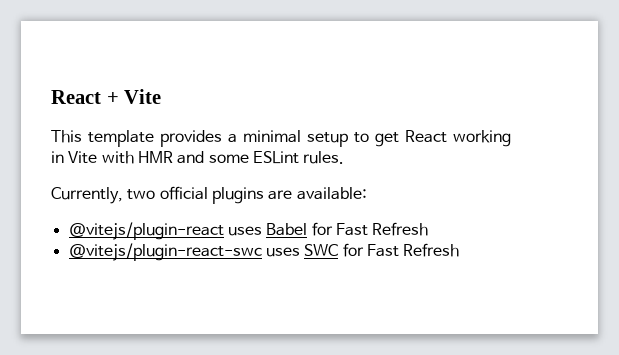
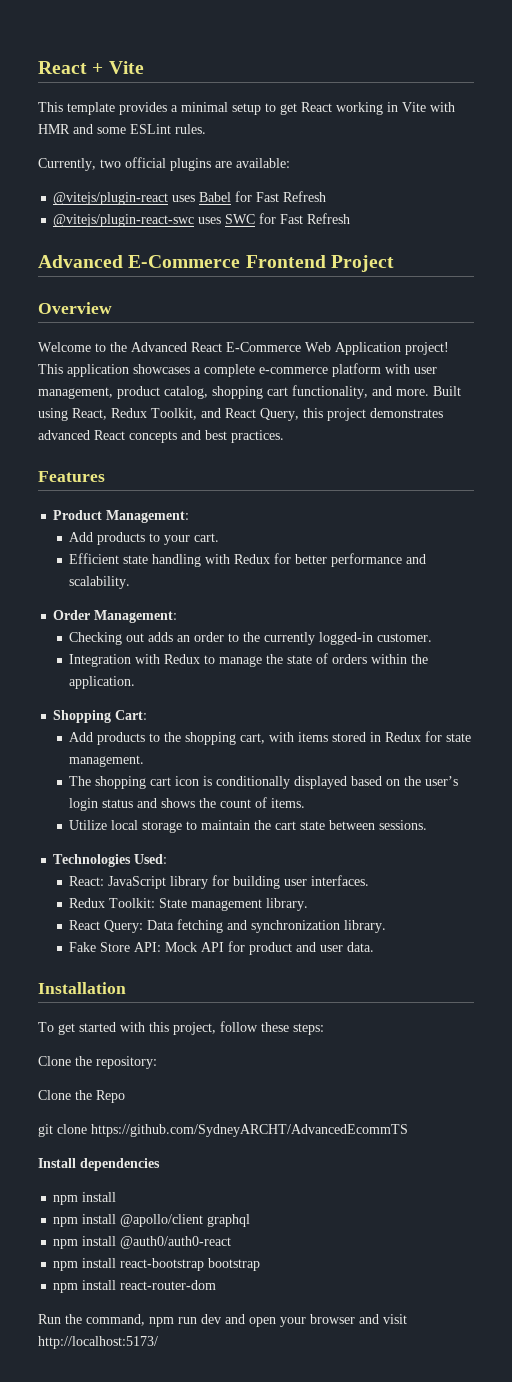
(460, 250) none -> [38,255,394,272] [38,302,112,314] [38,342,449,355] [38,363,437,377] [38,385,461,399] [38,408,443,421] [38,430,284,443] [38,471,105,482] [53,510,190,523] [69,532,220,545] [69,553,427,567] [69,576,131,589] [53,610,178,623] [69,632,433,645] [69,653,429,667] [69,676,136,689] [53,710,148,723] [69,731,472,745] [69,755,145,767] [69,776,459,789] [69,797,306,811] [69,820,428,833] [53,854,168,867] [69,875,370,889] [69,898,309,911] [69,919,387,933] [69,941,375,955] [38,982,126,994] [38,1021,324,1035] [38,1056,157,1069] [38,1090,125,1103] [38,1124,408,1137] [38,1158,160,1171] [53,1192,117,1205] [53,1214,251,1227] [53,1236,232,1249] [53,1258,261,1271] [53,1280,217,1293] [38,1314,407,1327] [38,1336,158,1349] // Advanced E-Commerce Frontend Project // Overview // Welcome to the Advanced React E-Commerce Web Application project! This application showcases a complete e-commerce platform with user management, product catalog, shopping cart functionality, and more. Built using React, Redux Toolkit, and React Query, this project demonstrates advanced React concepts and best practices. // Features // Product Management: // Add products to your cart. // Efficient state handling with Redux for better performance and scalability. // Order Management: // Checking out adds an order to the currently logged-in customer. // Integration with Redux to manage the state of orders within the application. // Shopping Cart: // Add products to the shopping cart, with items stored in Redux for state management. // The shopping cart icon is conditionally displayed based on the user’s login status and shows the count of items. // Utilize local storage to maintain the cart state between sessions. // Technologies Used: // React: JavaScript library for building user interfaces. // Redux Toolkit: State management library. // React Query: Data fetching and synchronization library. // Fake Store API: Mock API for product and user data. // Installation // To get started with this project, follow these steps: // Clone the repository: // Clone the Repo // git clone https://github.com/SydneyARCHT/AdvancedEcommTS // Install dependencies // npm install // npm install @apollo/client graphql // npm install @auth0/auth0-react // npm install react-bootstrap bootstrap // npm install react-router-dom // Run the command, npm run dev and open your browser and visit http://localhost:5173/

